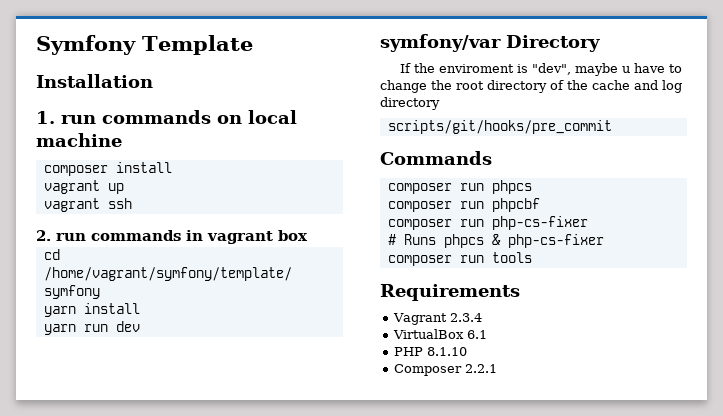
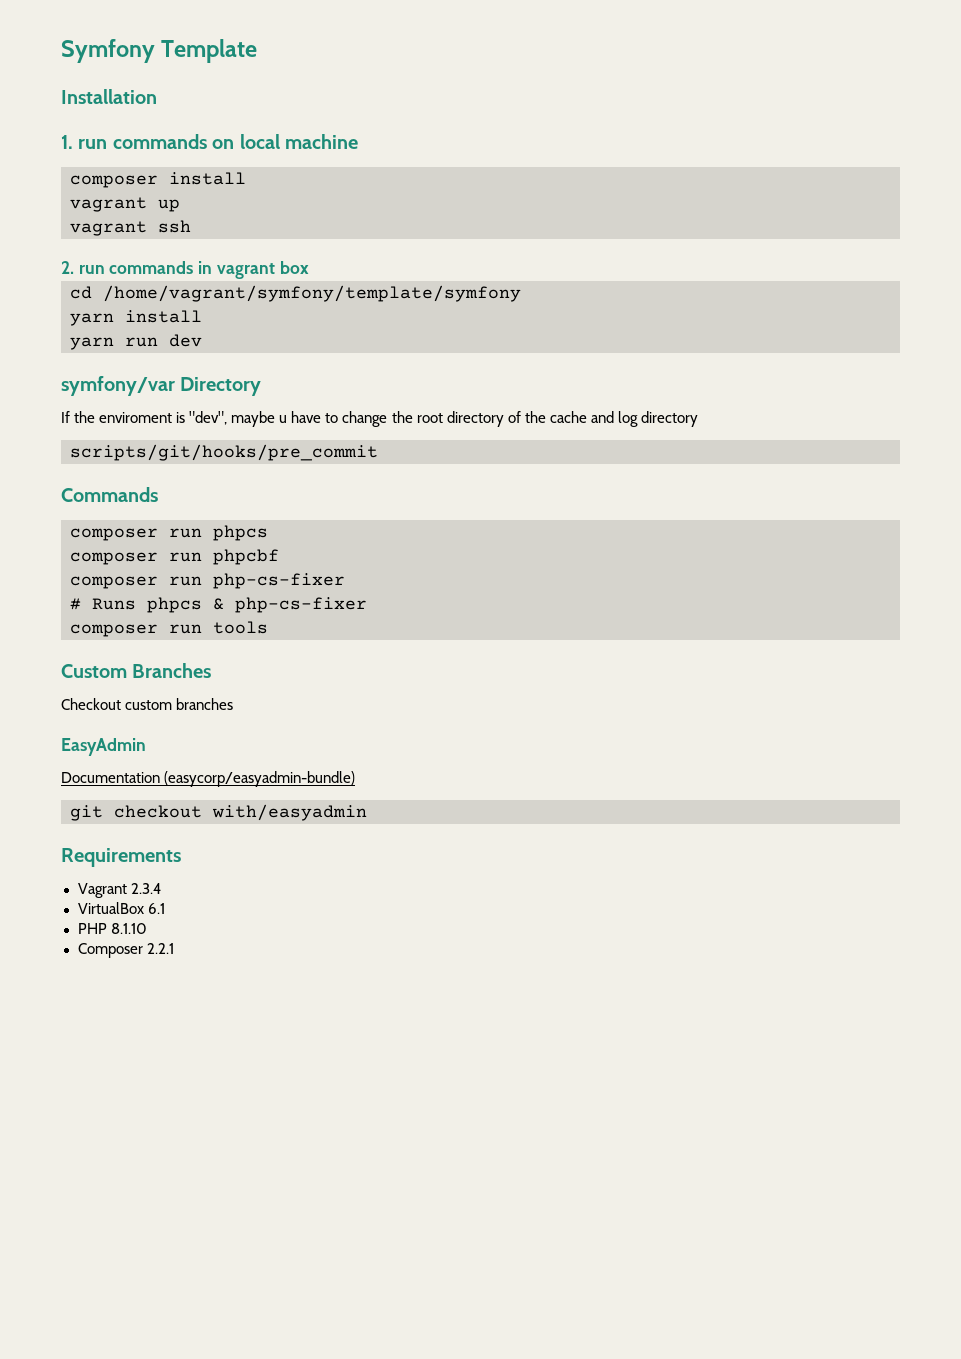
(532, 257) none -> [61,663,212,678] [61,698,234,710] [61,738,146,756] [61,771,356,787] [70,804,367,821] // Custom Branches // Checkout custom branches // EasyAdmin // Documentation (easycorp/easyadmin-bundle) // git checkout with/easyadmin

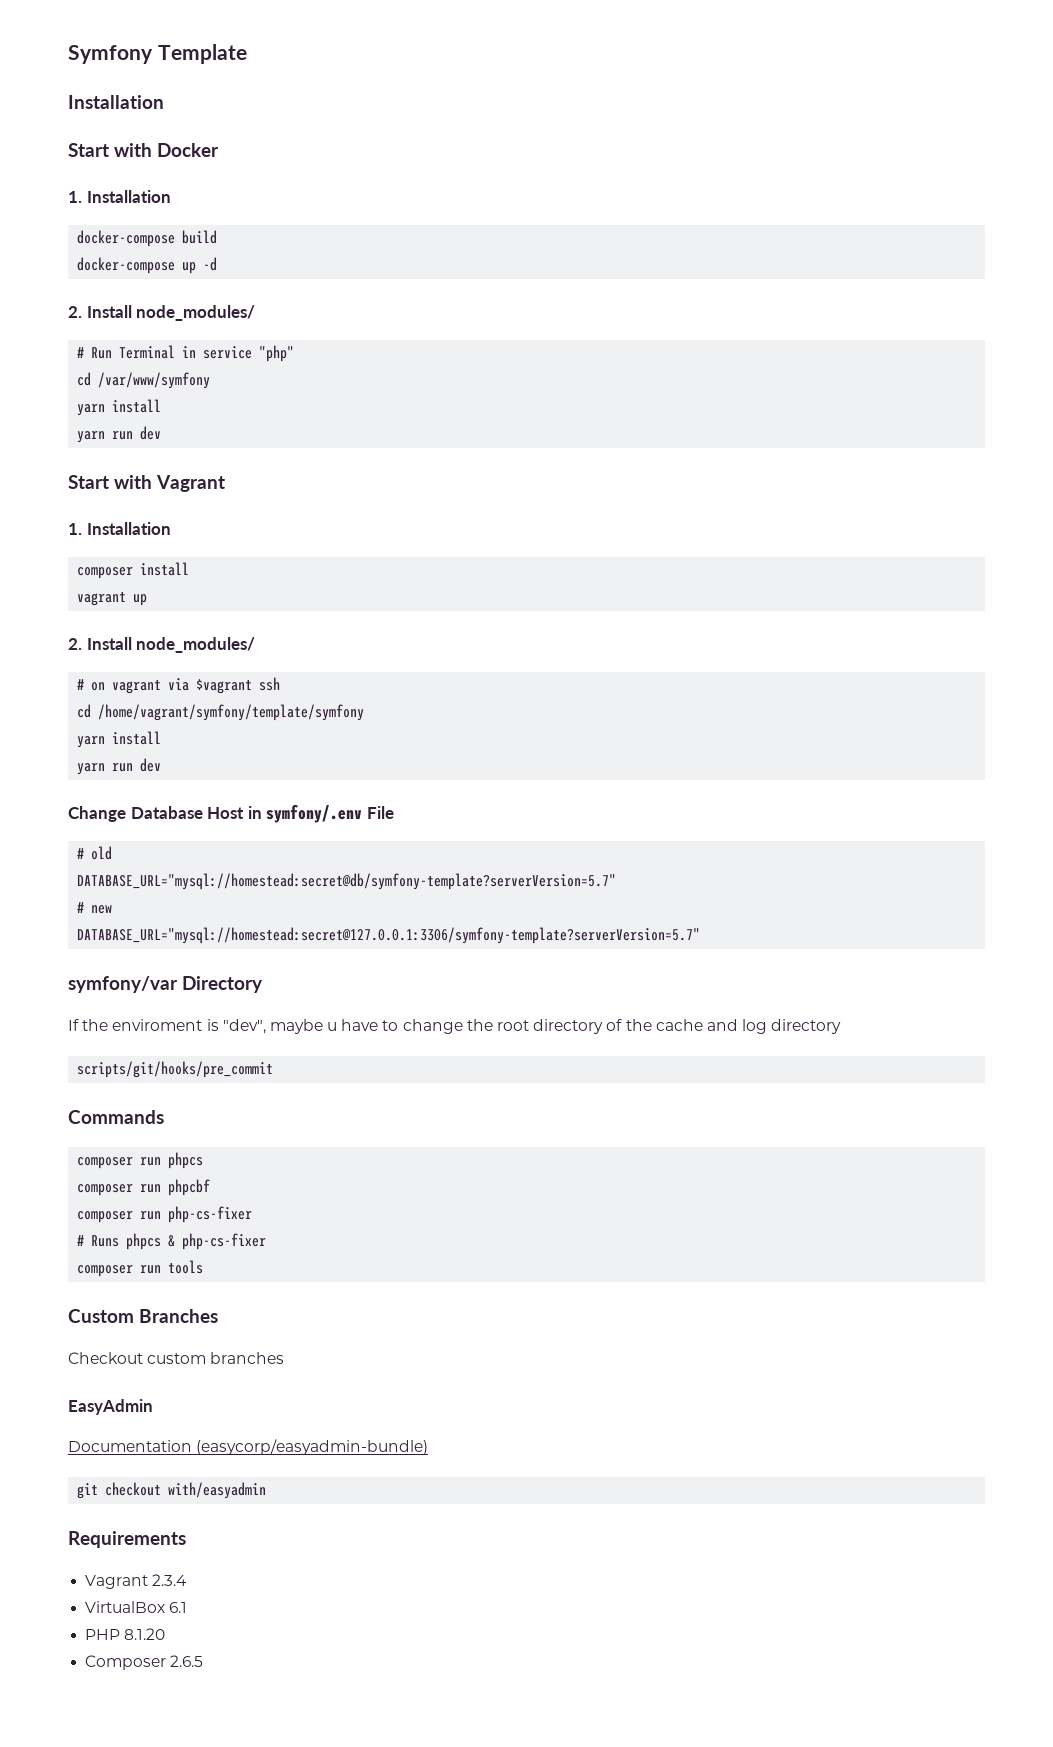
[61,134,358,149] [70,172,246,188] [70,197,180,212] [70,220,191,236] [61,261,309,279] 1. run commands on local machine // composer install // vagrant up // vagrant ssh // 2. run commands in vagrant box -> [68,143,220,157] [68,190,171,203] [77,230,218,247] [77,257,218,274] [68,305,256,321] [77,345,295,362] [77,372,211,389] [77,399,162,416] [77,426,162,443] [68,475,226,492] [68,522,171,535] [77,562,190,579] [77,592,148,606] [68,637,256,653] [77,677,281,694] Start with Docker // 1. Installation // docker-compose build // docker-compose up -d // 2. Install node_modules/ // # Run Terminal in service "php" // cd /var/www/symfony // yarn install // yarn run dev // Start with Vagrant // 1. Installation // composer install // vagrant up // 2. Install node_modules/ // # on vagrant via $vagrant ssh
(202, 340) none -> [68,804,394,823] [77,846,113,860] [77,873,617,890] [77,902,113,914] [77,927,701,944] // Change Database Host in symfony/.env File // # old // DATABASE_URL="mysql://homestead:secret@db/symfony-template?serverVersion=5.7" // # new // DATABASE_URL="mysql://homestead:secret@127.0.0.1:3306/symfony-template?serverVersion=5.7"
[110,923,147,934] 8.1.10 -> [124,1628,166,1640] 8.1.20
[146,943,174,954] 2.2.1 -> [170,1655,204,1667] 2.6.5

